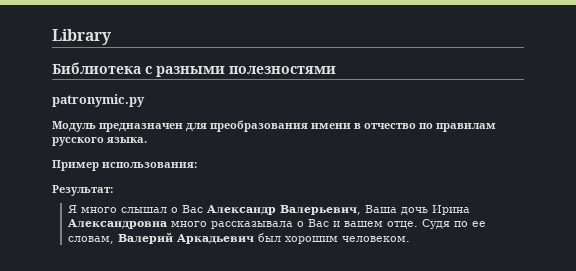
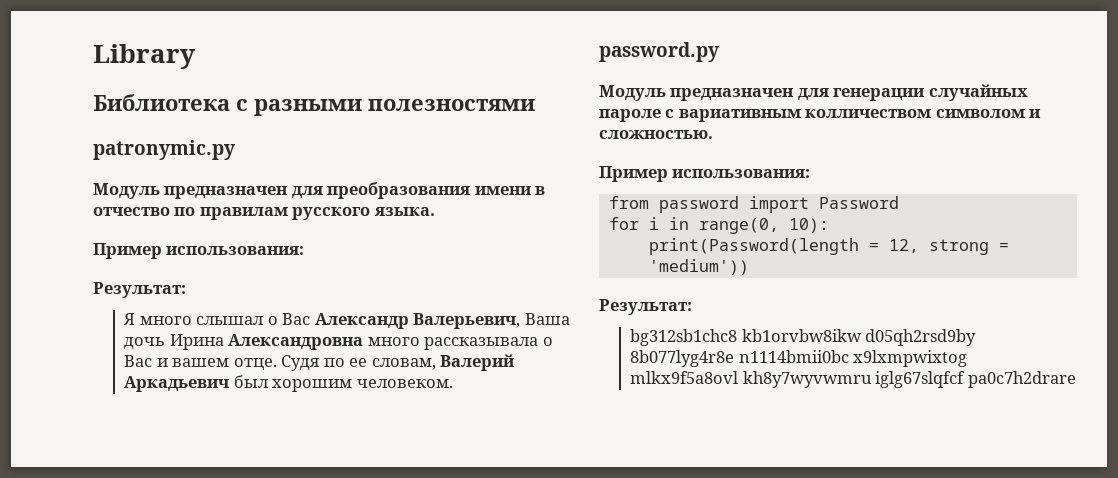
(410, 239) none -> [599,42,719,62] [599,84,1028,101] [599,109,1042,122] [599,130,713,139] [599,166,811,182] [608,196,899,213] [608,217,829,234] [648,238,1009,255] [648,259,749,275] [599,299,692,315] [630,329,977,346] [630,350,968,367] [630,371,1076,388] // password.py // Модуль предназначен для генерации случайных пароле с вариативным колличеством символом и сложностью. // Пример использования: // from password import Password // for i in range(0, 10): // print(Password(length = 12, strong = 'medium')) // Результат: // bg312sb1chc8 kb1orvbw8ikw d05qh2rsd9by 8b077lyg4r8e n1114bmii0bc x9lxmpwixtog mlkx9f5a8ovl kh8y7wyvwmru iglg67slqfcf pa0c7h2drare

